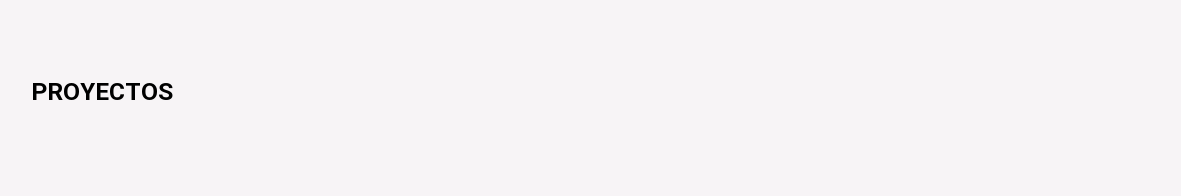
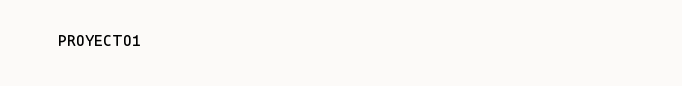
[31,83,173,100] PROYECTOS -> [58,35,141,46] PROYECTO1

